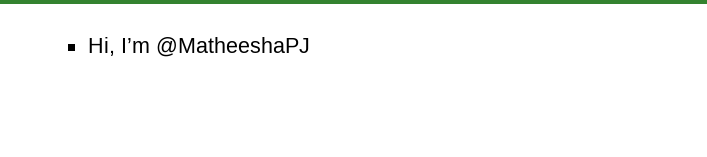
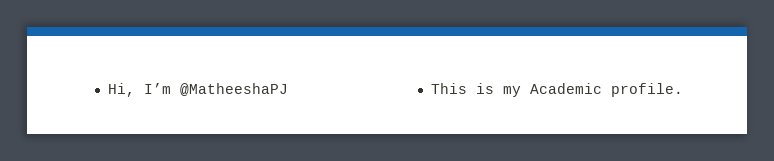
(310, 47) none -> [430,83,683,97] // This is my Academic profile.

